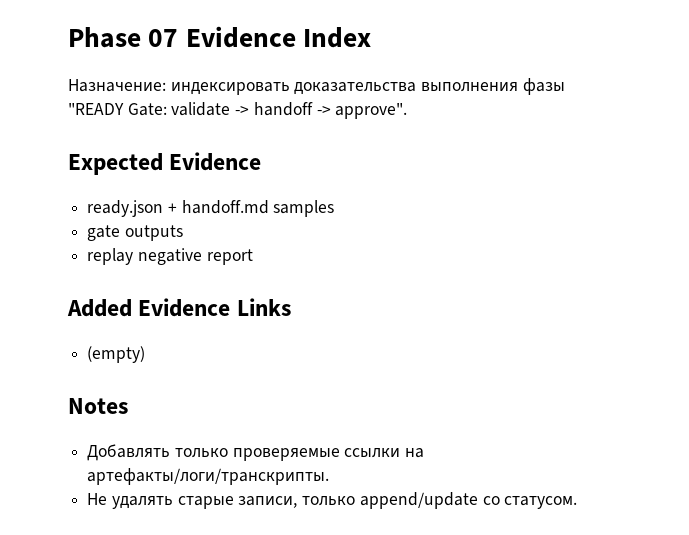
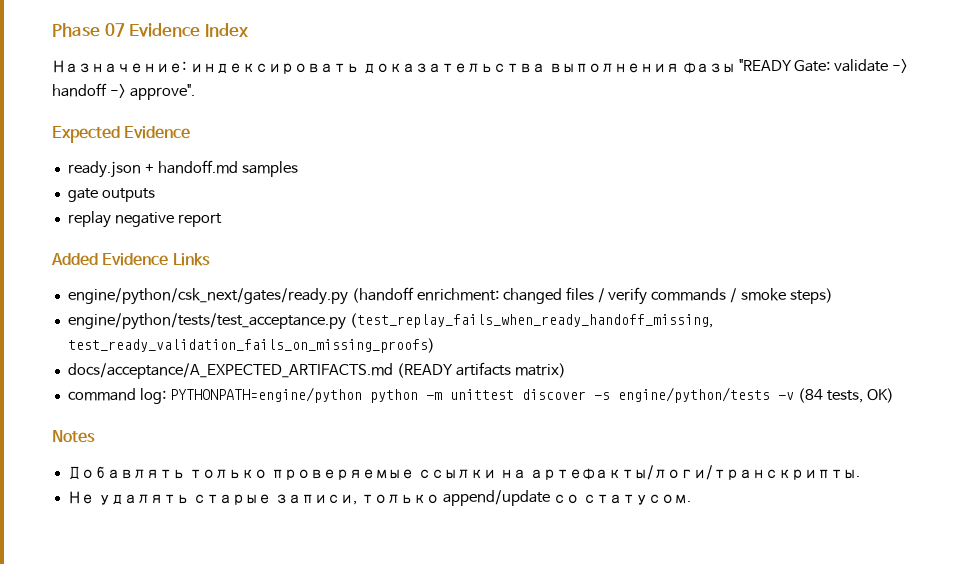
[87,346,146,363] (empty) -> [67,287,834,305] [67,313,713,330] [67,338,435,353] [67,362,566,379] [67,387,894,404] engine/python/csk_next/gates/ready.py (handoff enrichment: changed files / verify commands / smoke steps) // engine/python/tests/test_acceptance.py (test_replay_fails_when_ready_handoff_missing, test_ready_validation_fails_on_missing_proofs) // docs/acceptance/A_EXPECTED_ARTIFACTS.md (READY artifacts matrix) // command log: PYTHONPATH=engine/python python -m unittest discover -s engine/python/tests -v (84 tests, OK)

